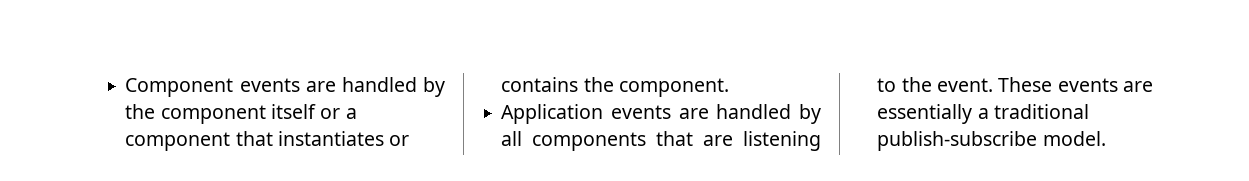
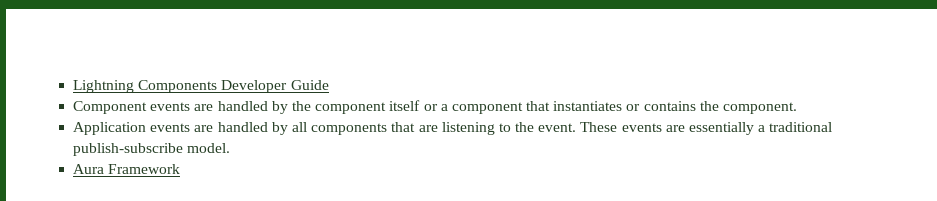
(125, 87) none -> [73,80,329,93] Lightning Components Developer Guide //
(1106, 138) none -> [73,164,181,174] // Aura Framework

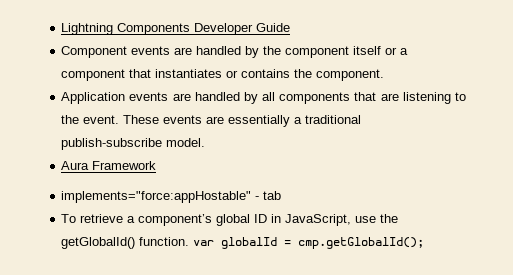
(181, 169) none -> [61,191,282,203] [61,214,399,226] [61,237,425,249] // implements="force:appHostable" - tab // To retrieve a component’s global ID in JavaScript, use the getGlobalId() function. var globalId = cmp.getGlobalId();

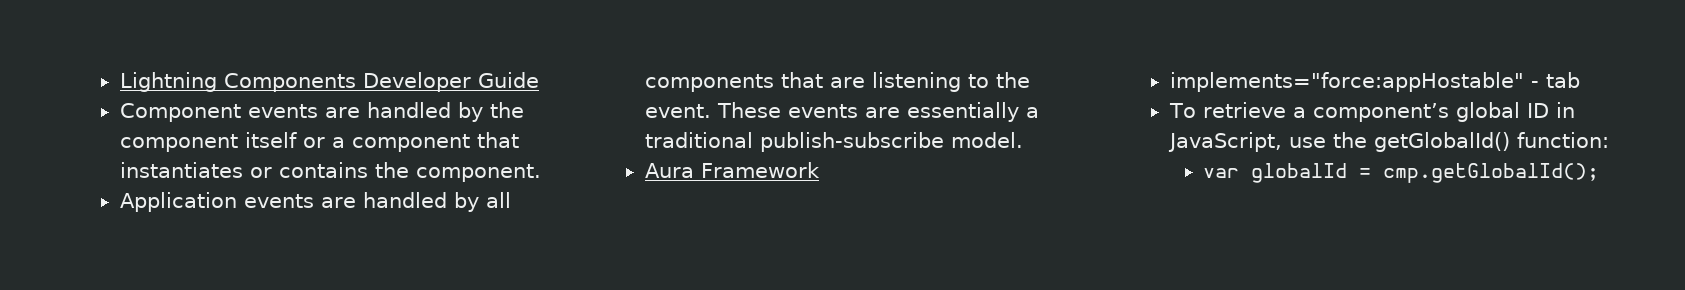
[139,237,190,246] function. -> [1516,132,1609,148] function: //

